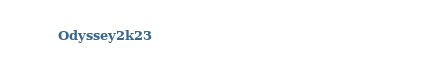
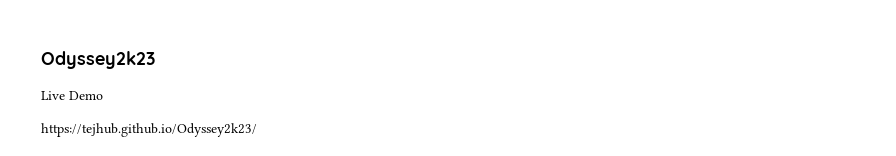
(152, 36) none -> [41,91,103,100] [41,123,257,137] // Live Demo // https://tejhub.github.io/Odyssey2k23/

